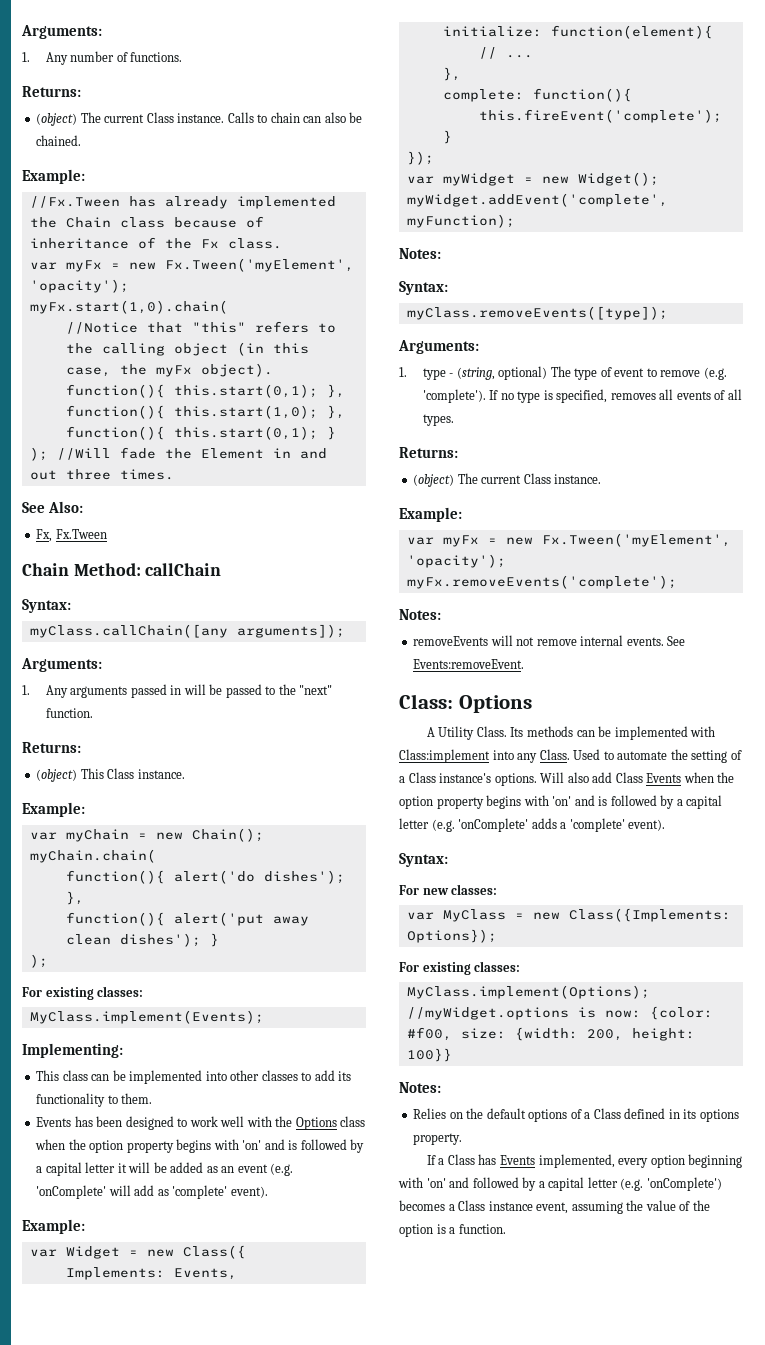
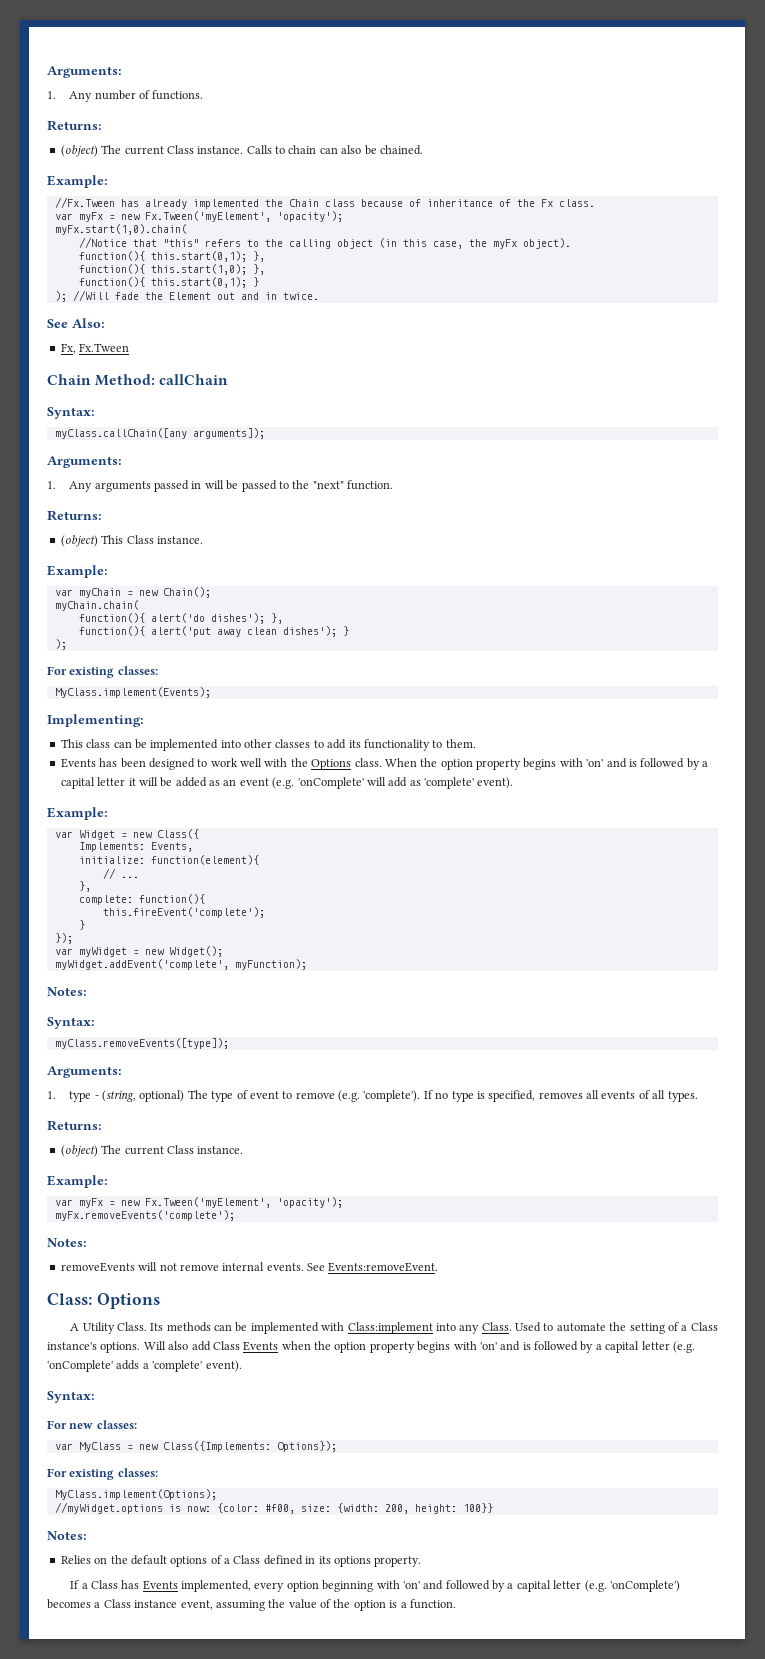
[272,448,327,459] [29,469,174,480] in and out three times. -> [216,292,319,300] out and in twice.
[340,1116,366,1127] [35,1139,66,1150] class when -> [354,758,417,767] class. When

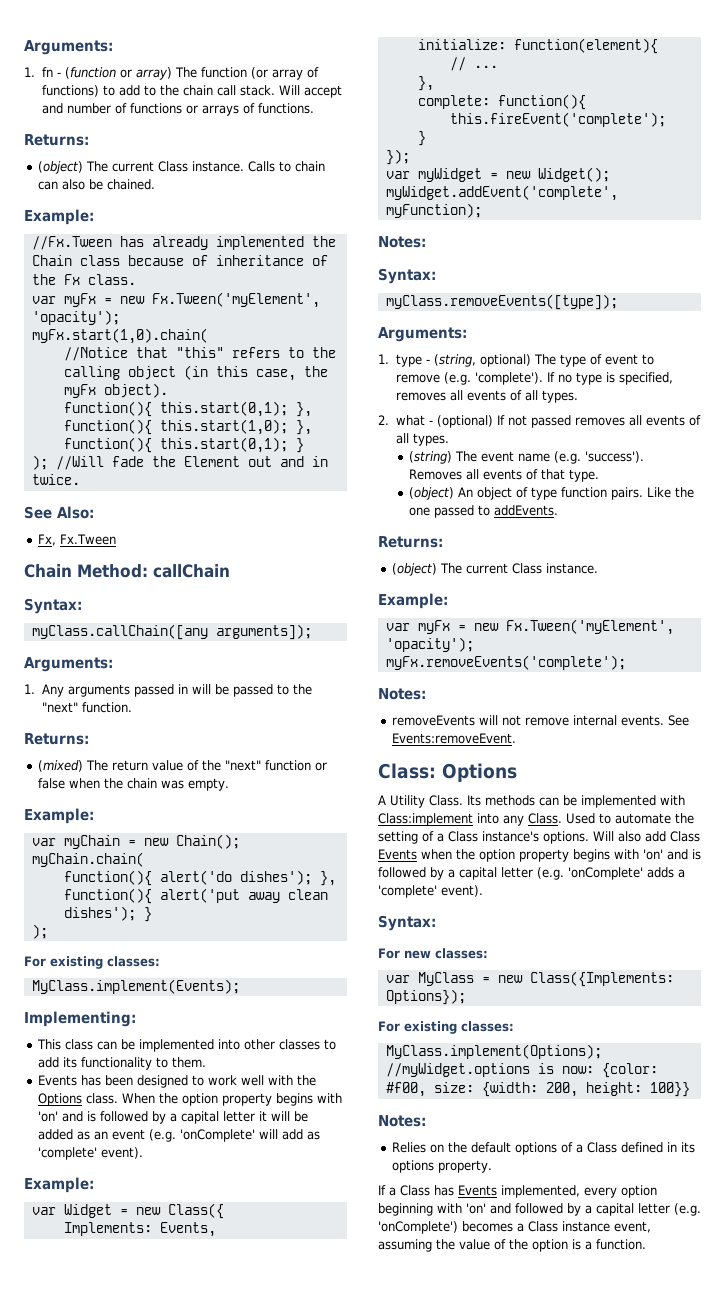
[47,66,122,78] [47,90,136,102] Arguments: // 1. Any number -> [24,40,113,55] [24,67,319,80] [41,85,342,98] [41,103,239,116] Arguments: // 1. fn - (function or array) The function (or array of functions) to add to the chain call stack. Will accept and number of functions or arrays
[60,535,203,547] (object) This Class instance. -> [38,760,328,772] [38,778,230,791] (mixed) The return value of the "next" function or false when the chain was empty.
(698, 1096) none -> [378,415,701,428] [395,433,449,446] [409,451,645,464] [409,469,600,482] [409,487,695,500] [409,505,559,518] // 2. what - (optional) If not passed removes all events of all types. // (string) The event name (e.g. 'success'). Removes all events of that type. // (object) An object of type function pairs. Like the one passed to addEvents.

